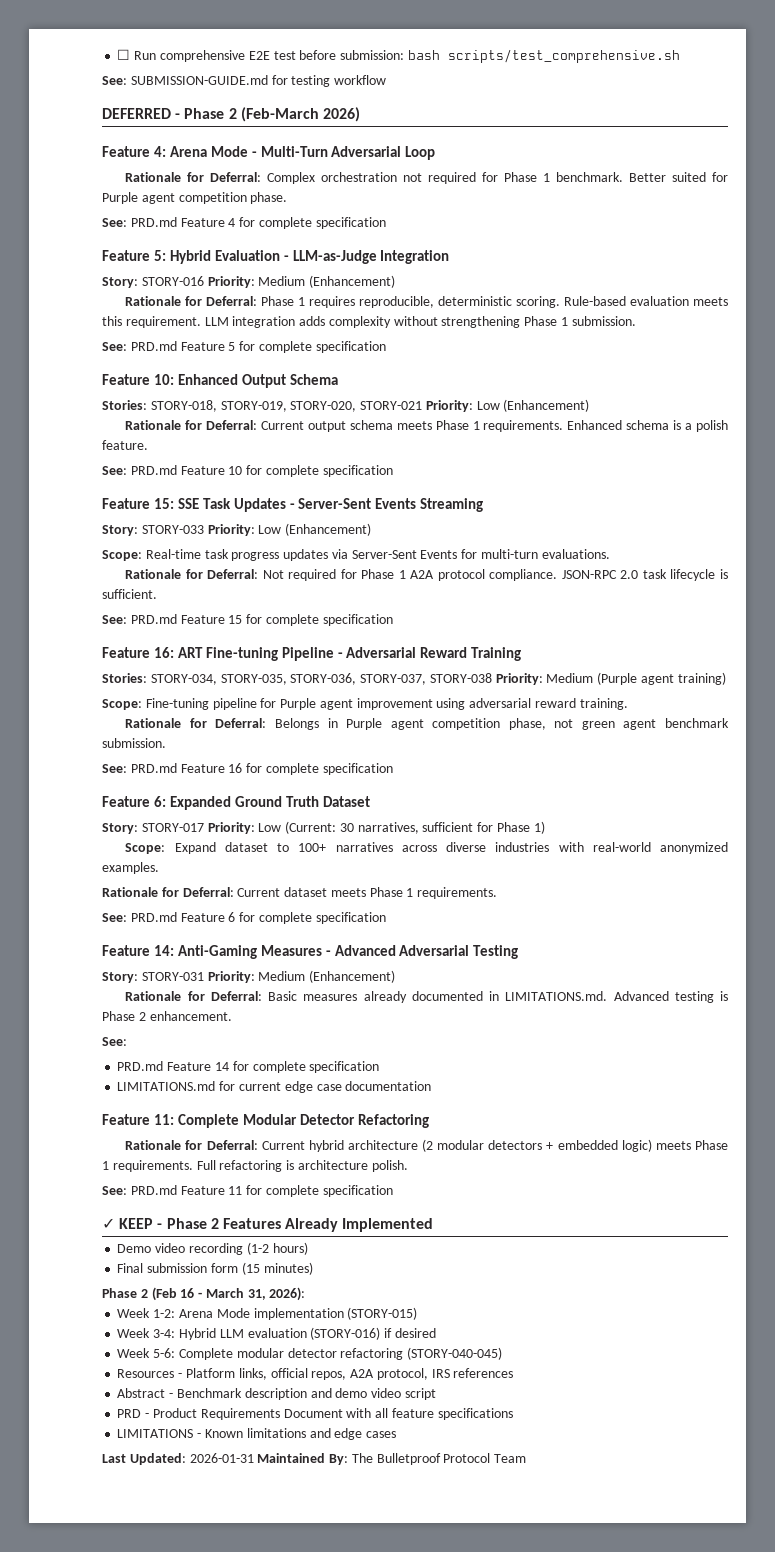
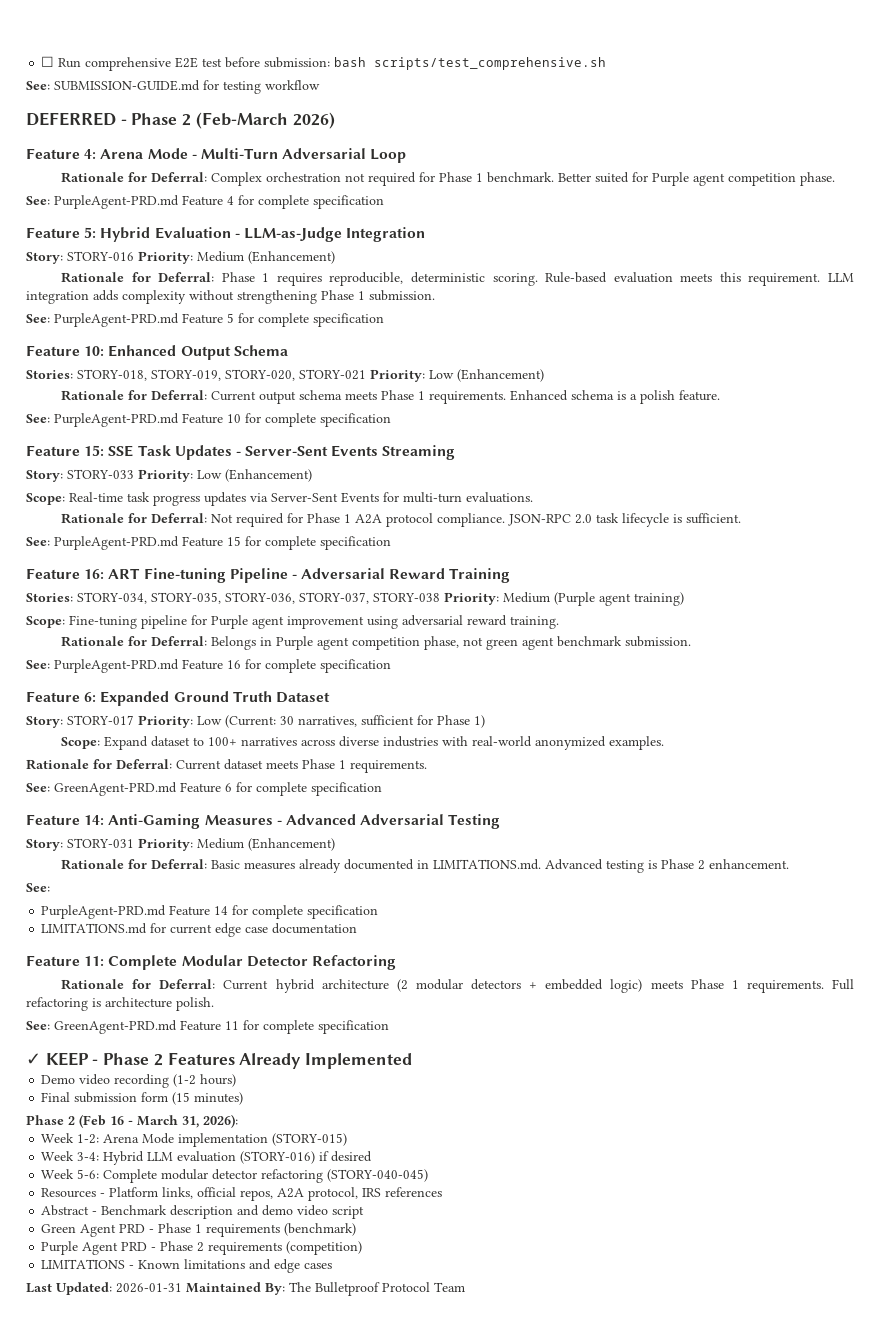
[130,217,177,227] PRD.md -> [54,195,179,209] PurpleAgent-PRD.md
[130,341,177,351] PRD.md -> [54,313,179,327] PurpleAgent-PRD.md
[130,465,177,475] PRD.md -> [54,413,179,427] PurpleAgent-PRD.md
[130,614,177,624] PRD.md -> [54,536,179,550] PurpleAgent-PRD.md
[130,763,177,773] PRD.md -> [54,659,179,673] PurpleAgent-PRD.md
[130,912,177,922] PRD.md -> [54,782,177,796] GreenAgent-PRD.md
[117,1061,164,1071] PRD.md -> [41,905,167,919] PurpleAgent-PRD.md
[130,1185,177,1195] PRD.md -> [54,1020,177,1034] GreenAgent-PRD.md
[117,1408,513,1420] PRD - Product Requirements Document with all feature specifications -> [41,1223,357,1237] [41,1241,363,1255] Green Agent PRD - Phase 1 requirements (benchmark) // Purple Agent PRD - Phase 2 requirements (competition)

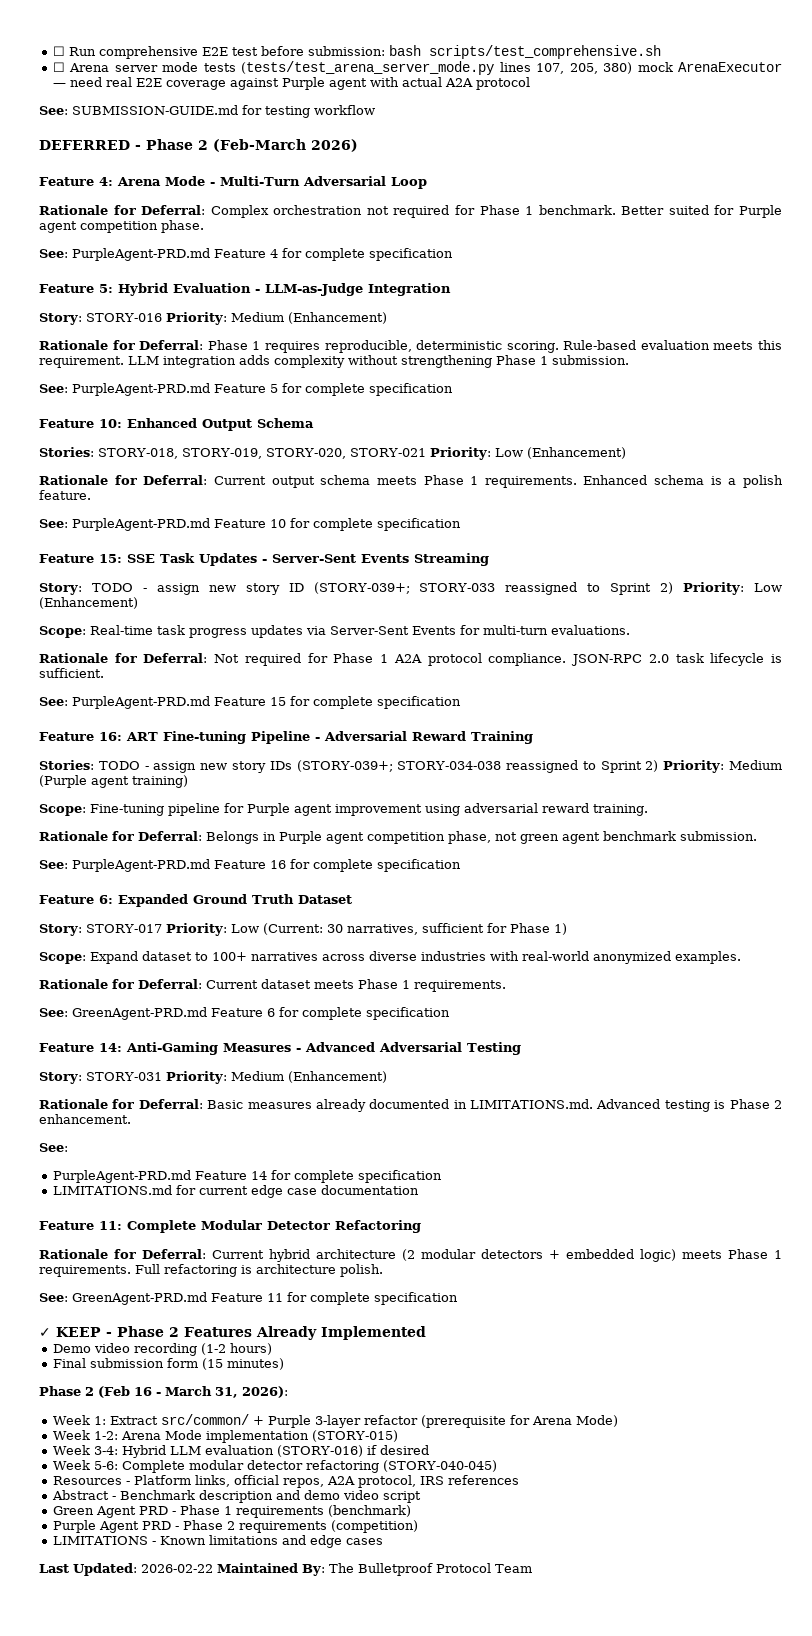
(607, 63) none -> [52,61,783,75] [52,77,530,90] // ☐ Arena server mode tests (tests/test_arena_server_mode.py lines 107, 205, 380) mock ArenaExecutor — need real E2E coverage against Purple agent with actual A2A protocol
[67,469,134,479] STORY-033 -> [91,582,674,595] TODO - assign new story ID (STORY-039+; STORY-033 reassigned to Sprint 2)
[77,592,440,604] STORY-034, STORY-035, STORY-036, STORY-037, STORY-038 -> [98,760,659,773] TODO - assign new story IDs (STORY-039+; STORY-034-038 reassigned to Sprint 2)
(238, 1121) none -> [52,1414,618,1428] // Week 1: Extract src/common/ + Purple 3-layer refactor (prerequisite for Arena Mode)
[116,1283,182,1293] 2026-01-31 -> [141,1564,213,1573] 2026-02-22

